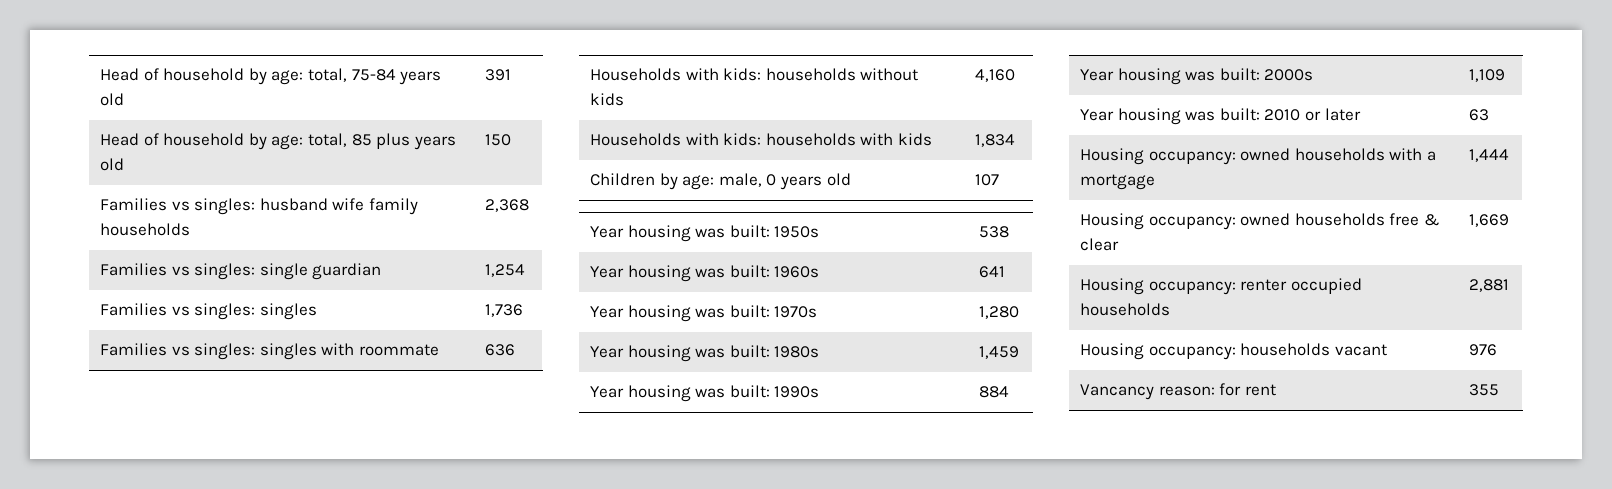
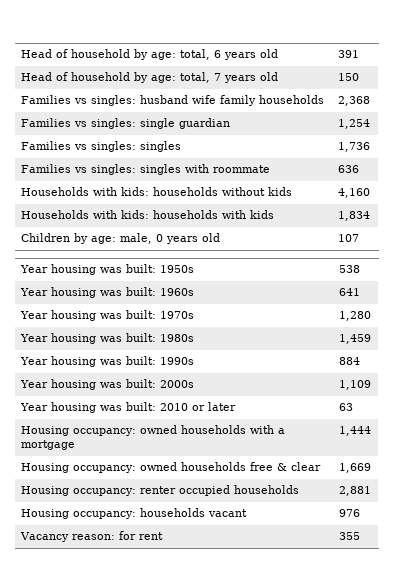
[100,68,396,85] Head of household by age: total, 75-84 -> [20,49,221,60] Head of household by age: total, 6
[351,133,411,149] 85 plus -> [213,73,221,81] 7
[1080,384,1155,400] Vancancy -> [19,532,69,542] Vacancy

